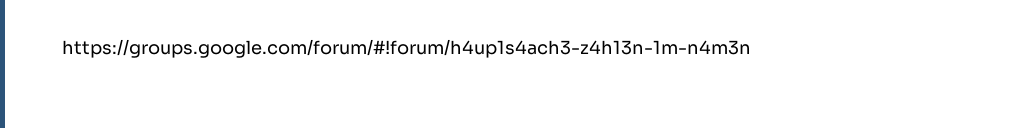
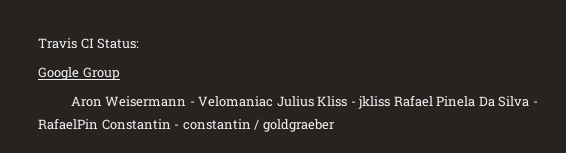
[62,39,751,58] https://groups.google.com/forum/#!forum/h4up1s4ach3-z4h13n-1m-n4m3n -> [38,38,140,49] [38,67,120,80] [70,95,538,109] [38,118,335,132] Travis CI Status: // Google Group // Aron Weisermann - Velomaniac Julius Kliss - jkliss Rafael Pinela Da Silva - RafaelPin Constantin - constantin / goldgraeber

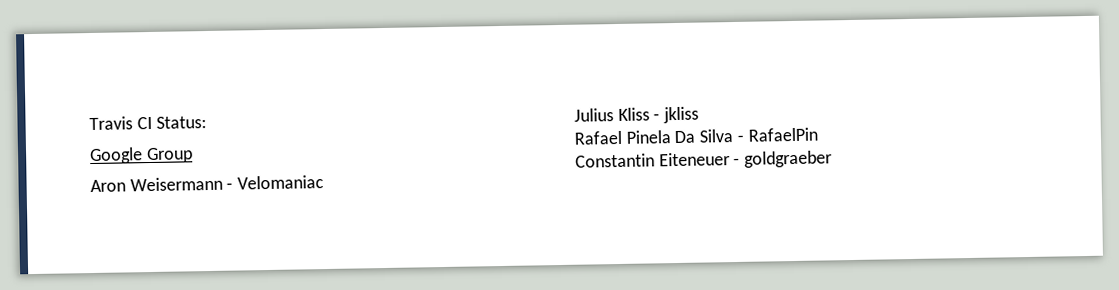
(274, 101) none -> (325, 182) //
(391, 102) none -> (700, 115) //
[101,119,260,130] Constantin - constantin / -> [575,152,741,168] // Constantin Eiteneuer -

